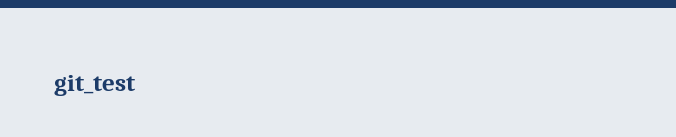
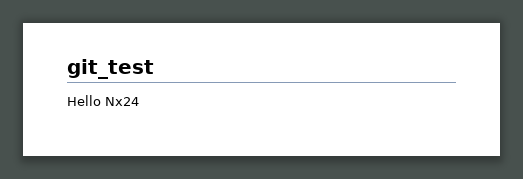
(136, 85) none -> [67,95,139,106] // Hello Nx24

